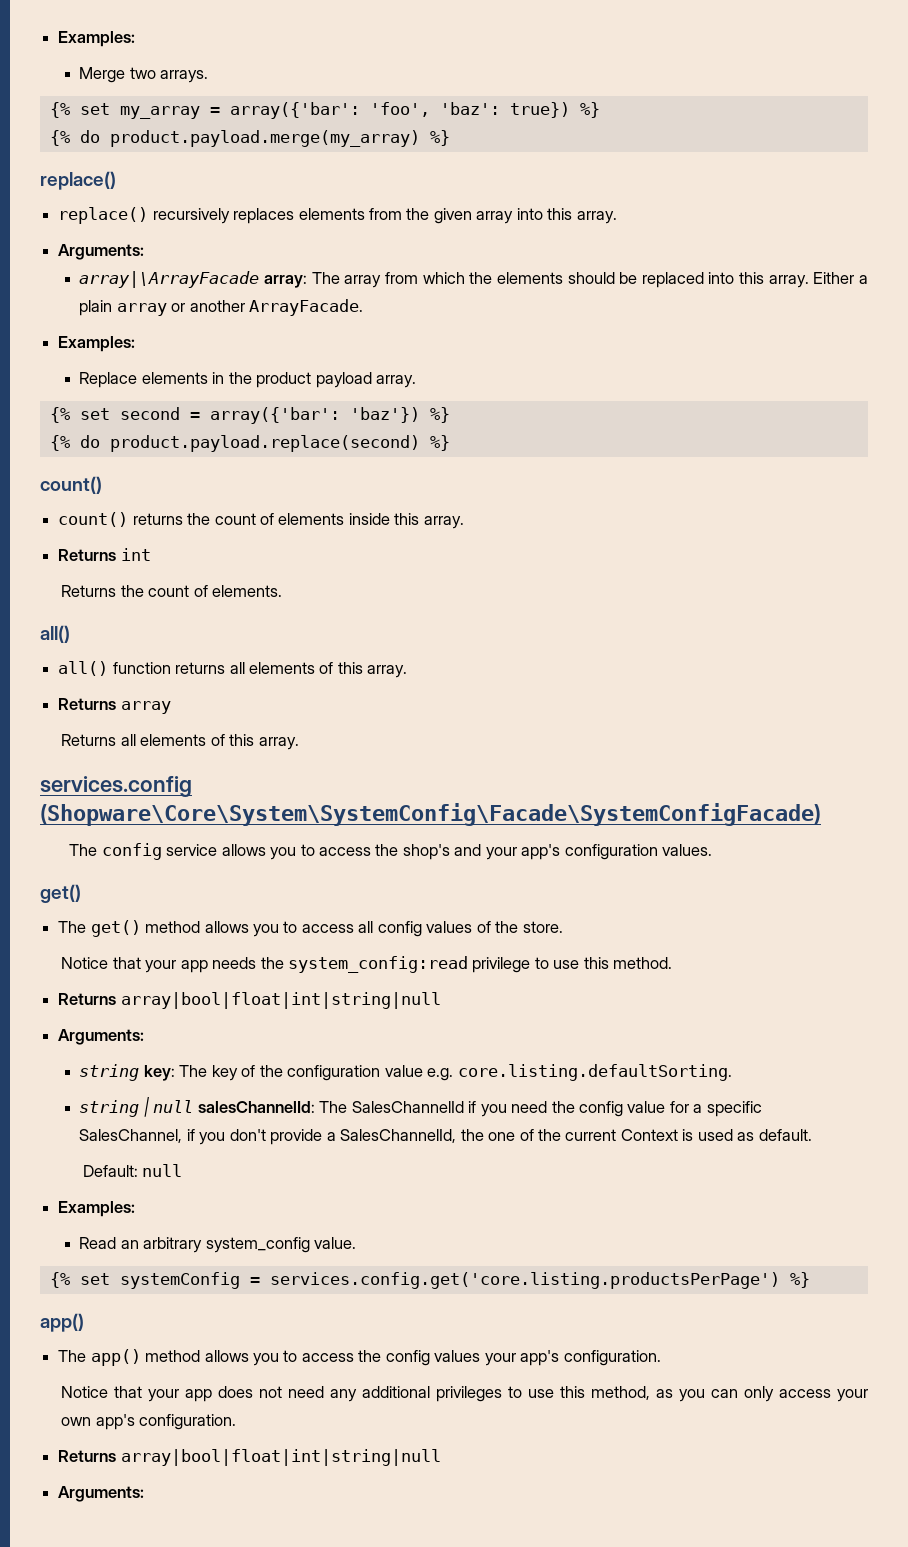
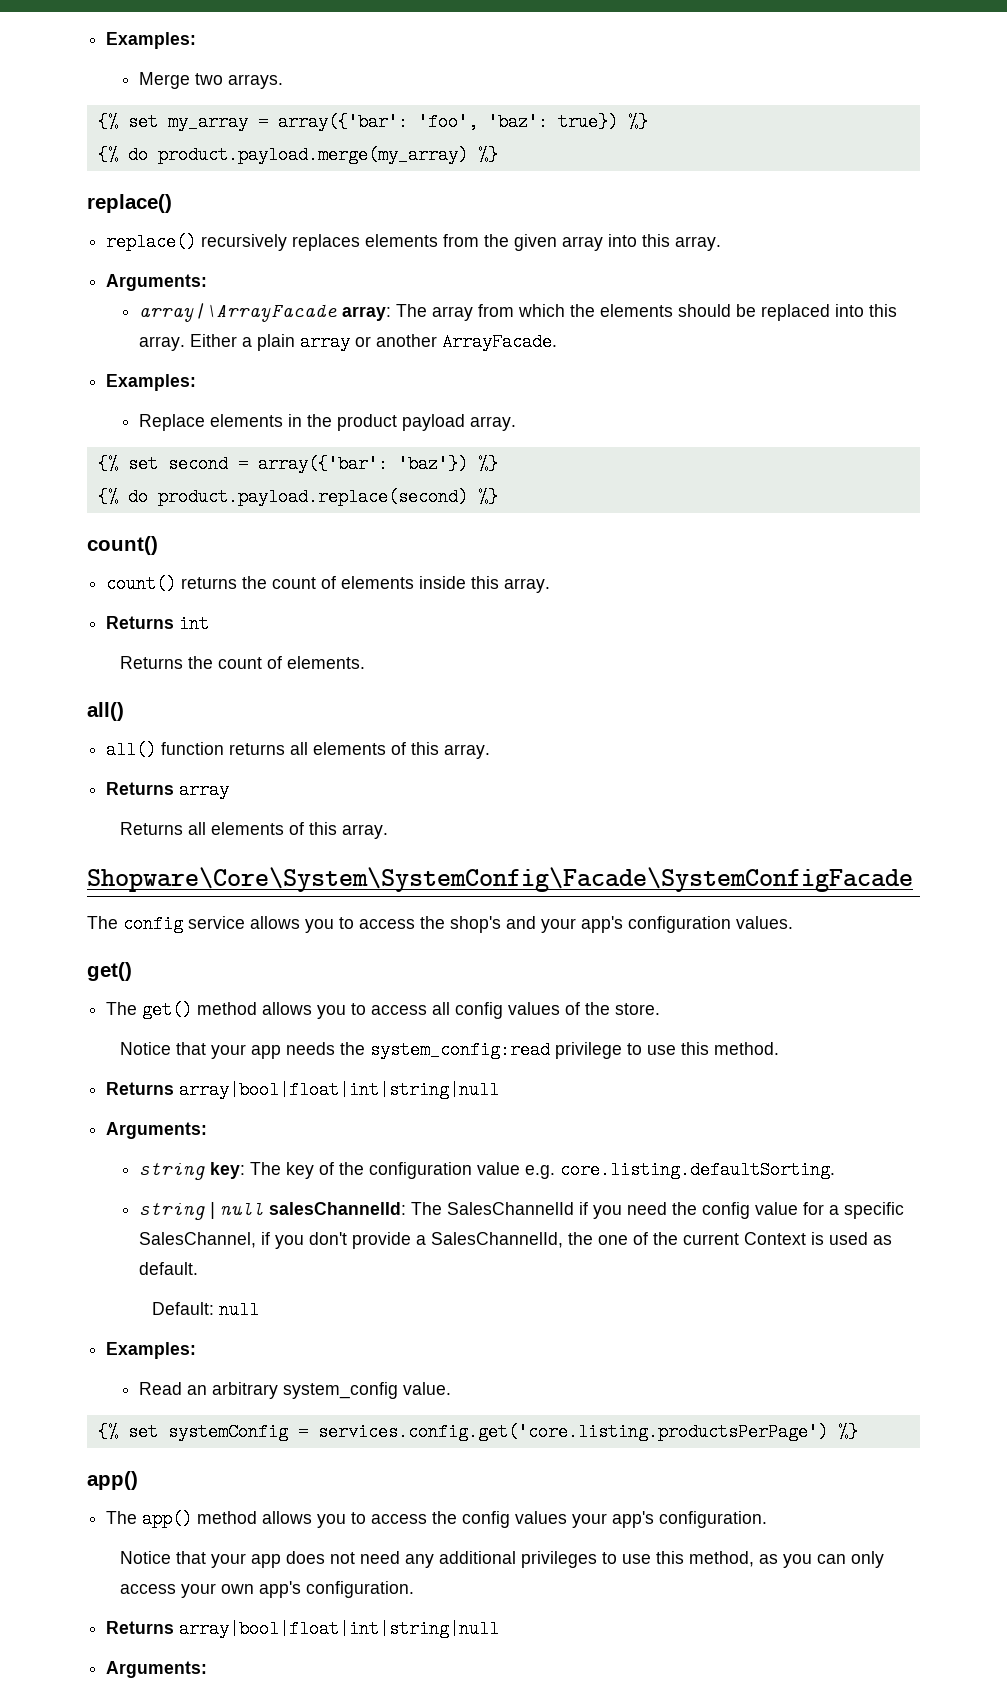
[40,776,192,797] [40,803,821,826] services.config (Shopware\Core\System\SystemConfig\Facade\SystemConfigFacade) -> [87,867,913,892] Shopware\Core\System\SystemConfig\Facade\SystemConfigFacade

